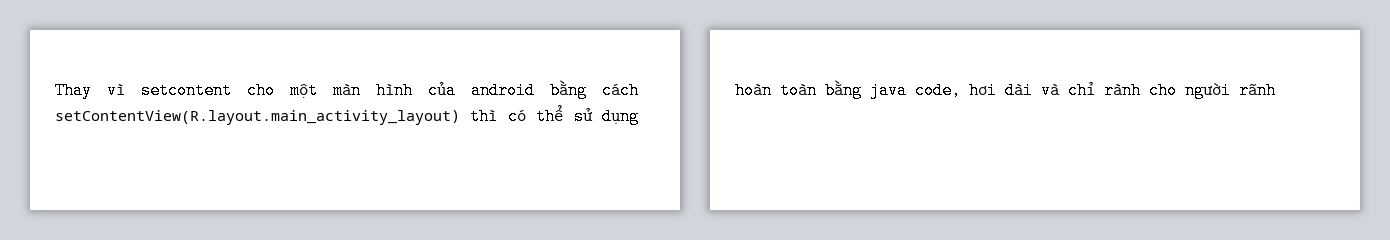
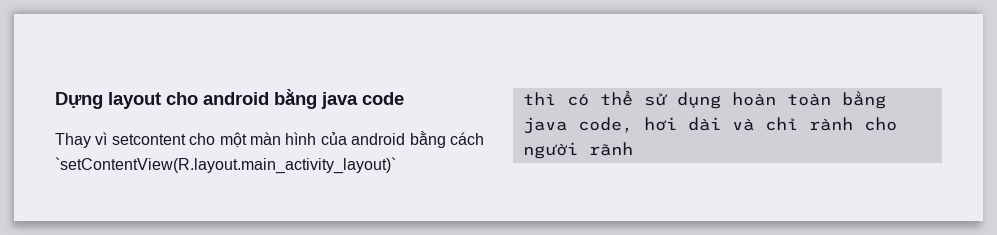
(55, 90) none -> [55,89,404,109] Dựng layout cho android bằng java code //
[55,110,460,125] setContentView(R.layout.main_activity_layout) -> [55,157,396,174] `setContentView(R.layout.main_activity_layout)` //

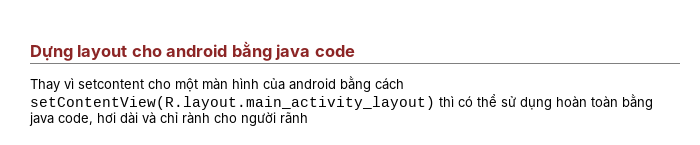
[55,157,396,174] `setContentView(R.layout.main_activity_layout)` // -> [30,96,435,110] setContentView(R.layout.main_activity_layout)

